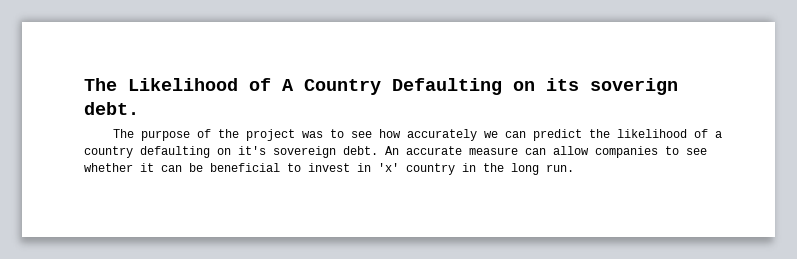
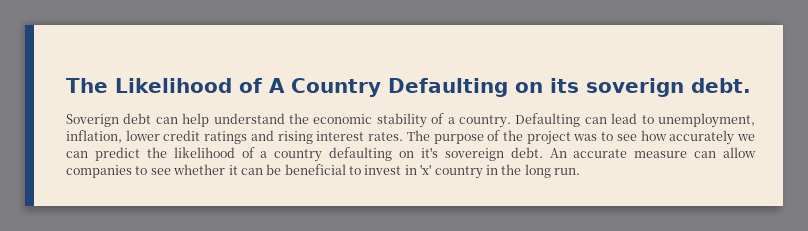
(139, 108) none -> [66,113,755,128] [66,130,404,144] Soverign debt can help understand the economic stability of a country. Defaulting can lead to unemployment, inflation, lower credit ratings and rising interest rates.

